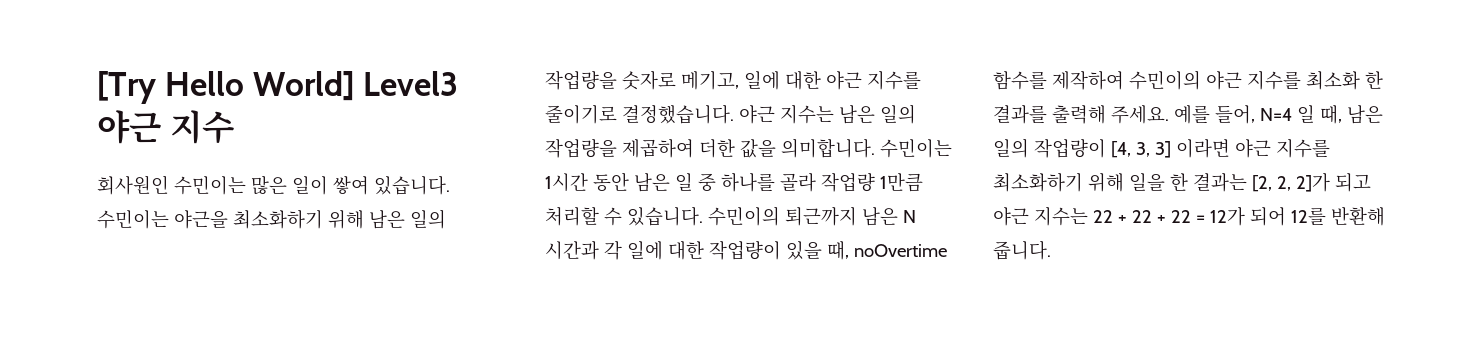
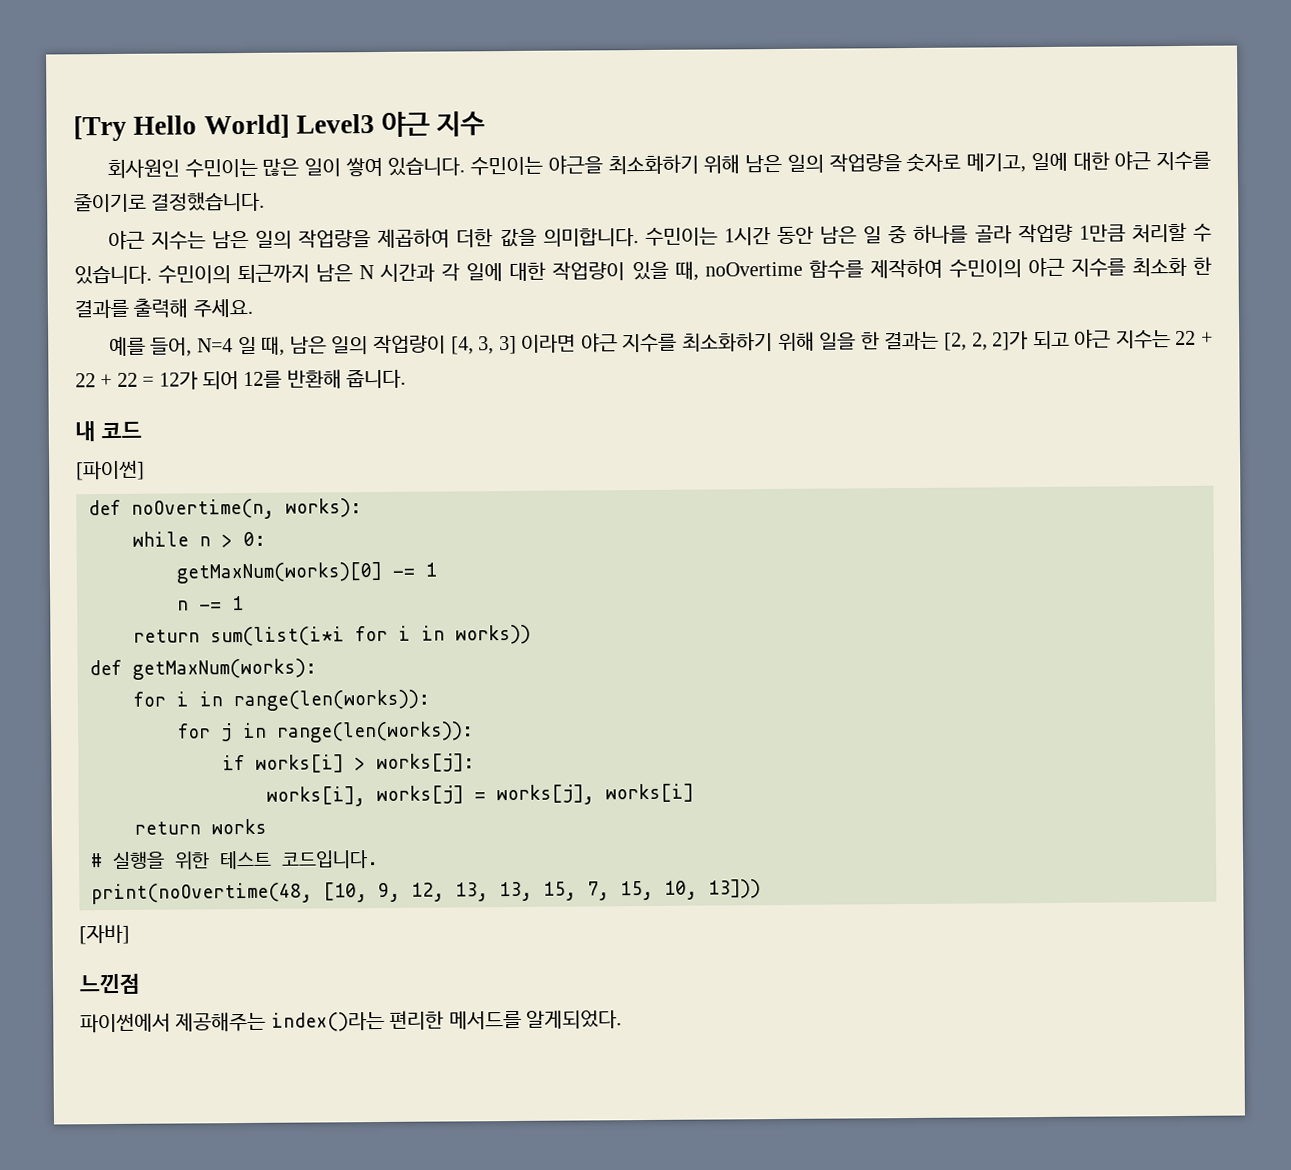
(734, 114) none -> (266, 201) //
(1169, 114) none -> (253, 308) //
(1051, 250) none -> [75,421,142,442] [76,459,145,481] [88,498,362,520] [132,531,266,548] [176,561,437,584] [177,596,244,611] [133,624,531,647] [89,658,317,680] [133,689,430,712] [178,721,474,743] [222,753,475,773] [266,783,694,807] [134,818,267,835] [90,850,379,870] [91,879,761,905] [79,924,130,945] [79,973,141,995] [80,1010,622,1034] // 내 코드 // [파이썬] // def noOvertime(n, works): // while n > 0: // getMaxNum(works)[0] -= 1 // n -= 1 // return sum(list(i*i for i in works)) // def getMaxNum(works): // for i in range(len(works)): // for j in range(len(works)): // if works[i] > works[j]: // works[i], works[j] = works[j], works[i] // return works // # 실행을 위한 테스트 코드입니다. // print(noOvertime(48, [10, 9, 12, 13, 13, 15, 7, 15, 10, 13])) // [자바] // 느낀점 // 파이썬에서 제공해주는 index()라는 편리한 메서드를 알게되었다.

